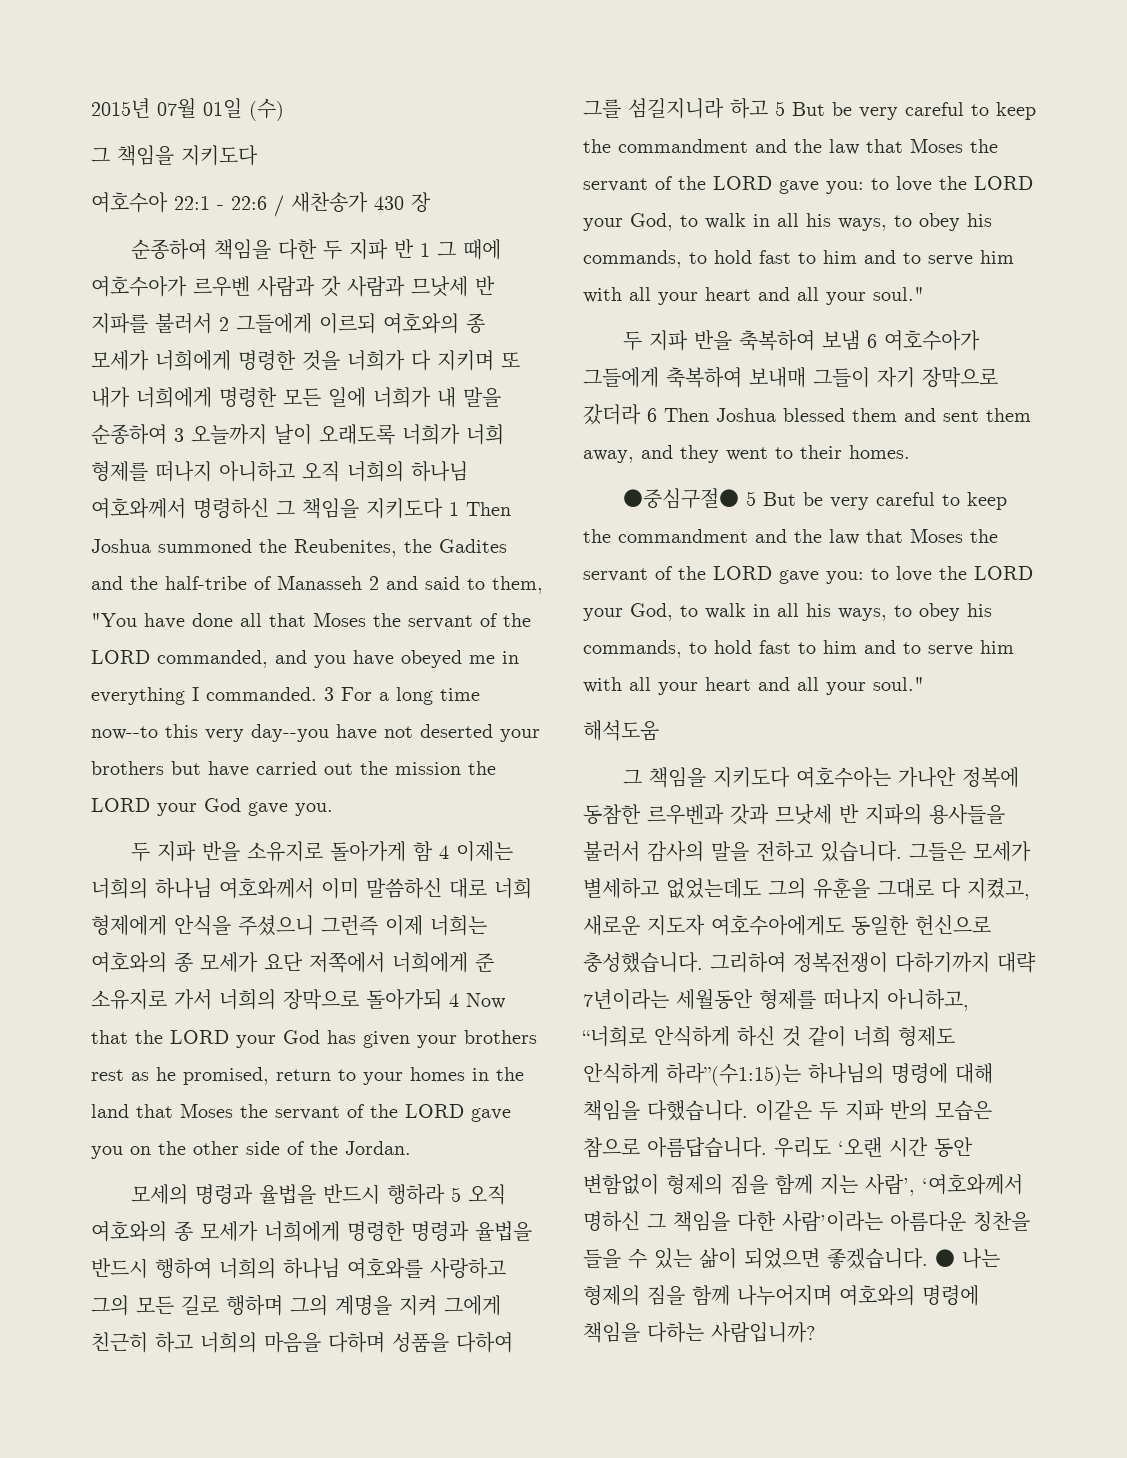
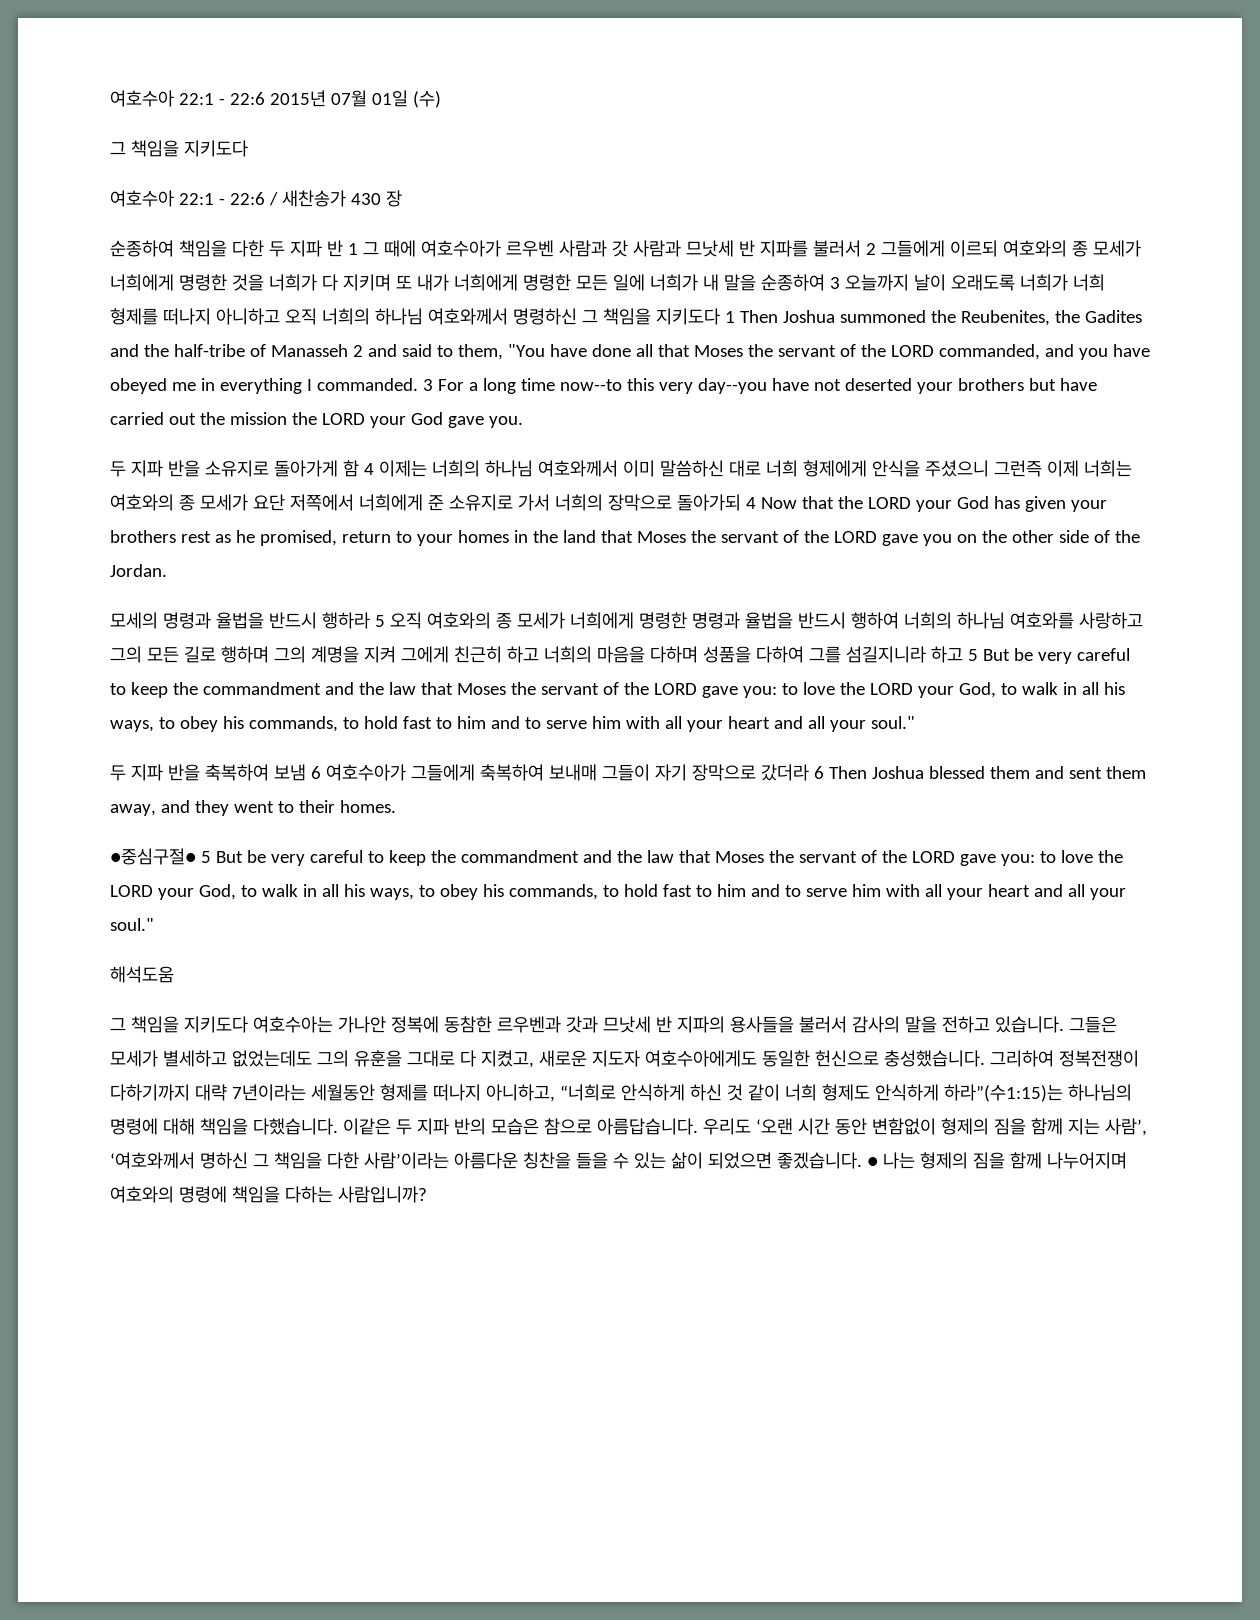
(91, 108) none -> [110,90,265,107] 여호수아 22:1 - 22:6

